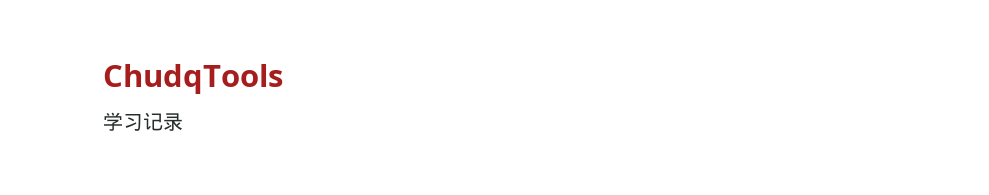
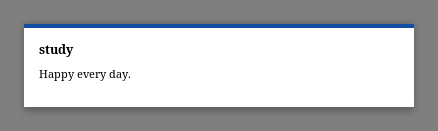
[103,64,283,94] [103,112,183,131] ChudqTools // 学习记录 -> [39,44,74,57] [39,70,131,81] study // Happy every day.

